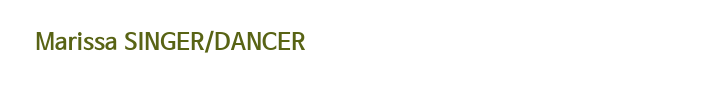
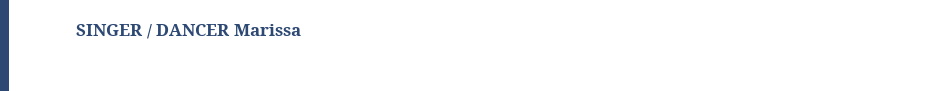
[35,30,307,53] Marissa SINGER/DANCER -> [76,24,301,39] SINGER / DANCER Marissa

